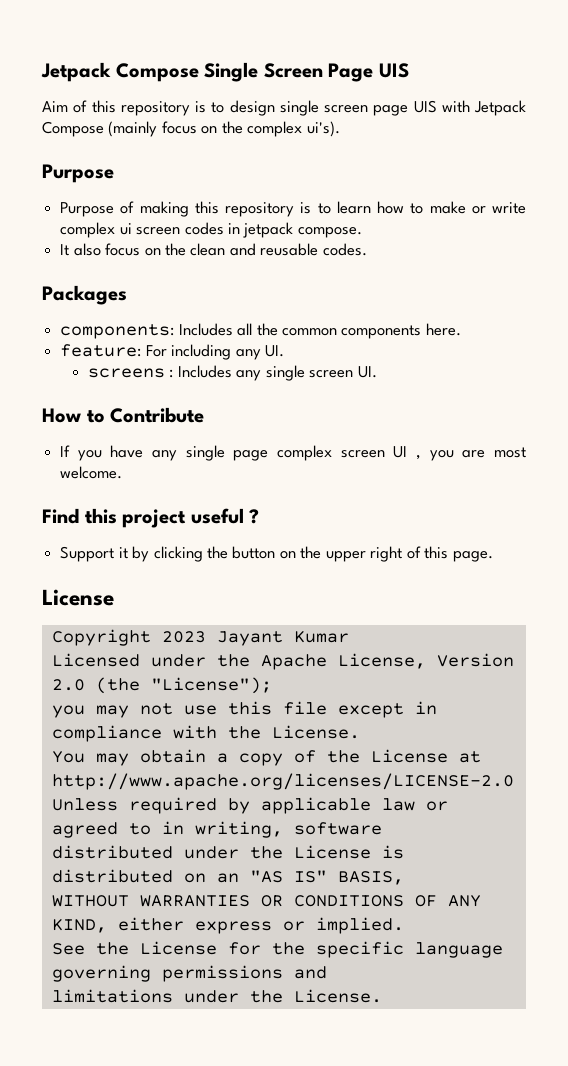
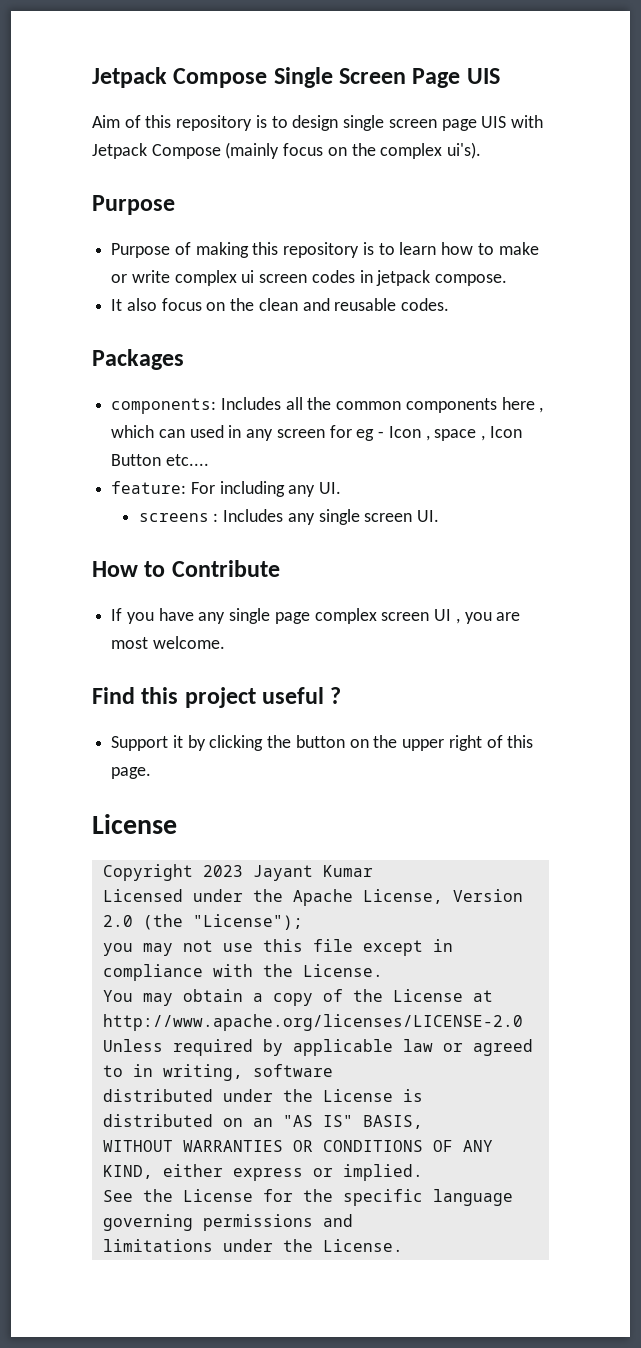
[425,323,461,336] here. -> [501,397,544,413] [111,425,522,441] [111,454,209,466] here , which can used in any screen for eg - Icon , space , Icon Button etc....

